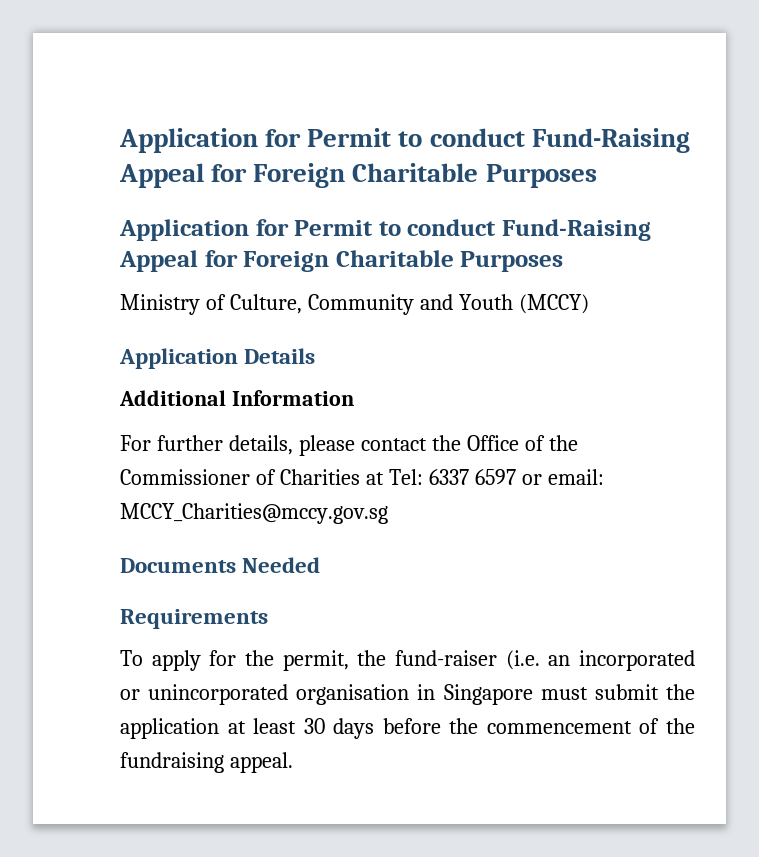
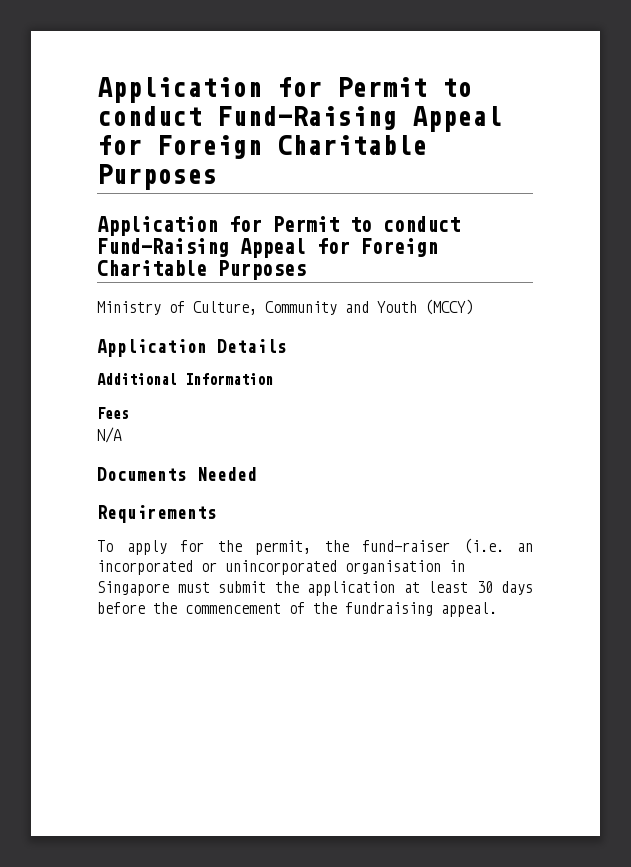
[120,435,578,456] [120,469,604,485] [120,503,388,524] For further details, please contact the Office of the Commissioner of Charities at Tel: 6337 6597 or email: MCCY_Charities@mccy.gov.sg -> [97,407,129,419] [97,427,122,443] Fees // N/A

